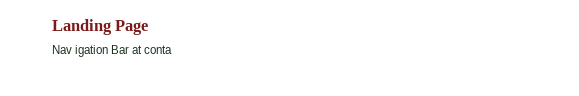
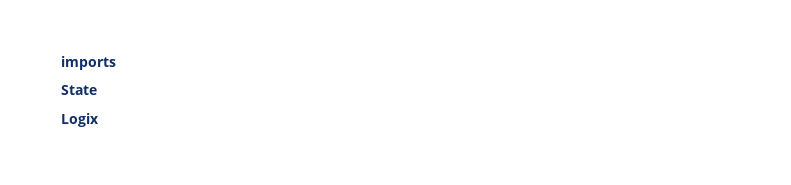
[52,19,149,35] [52,45,173,57] Landing Page // Nav igation Bar at conta -> [61,56,116,70] [61,85,97,95] [61,113,99,127] imports // State // Logix

